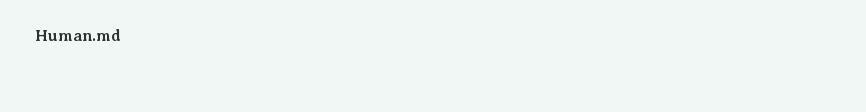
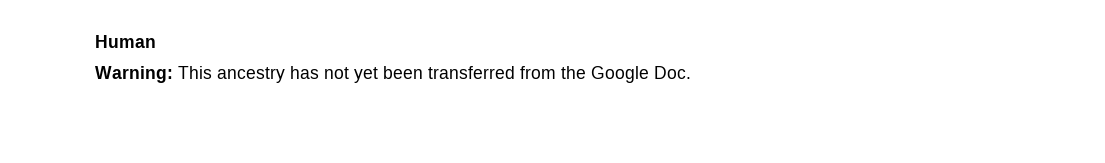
[35,29,121,41] Human.md -> [95,35,156,48] [95,66,691,83] Human // Warning: This ancestry has not yet been transferred from the Google Doc.

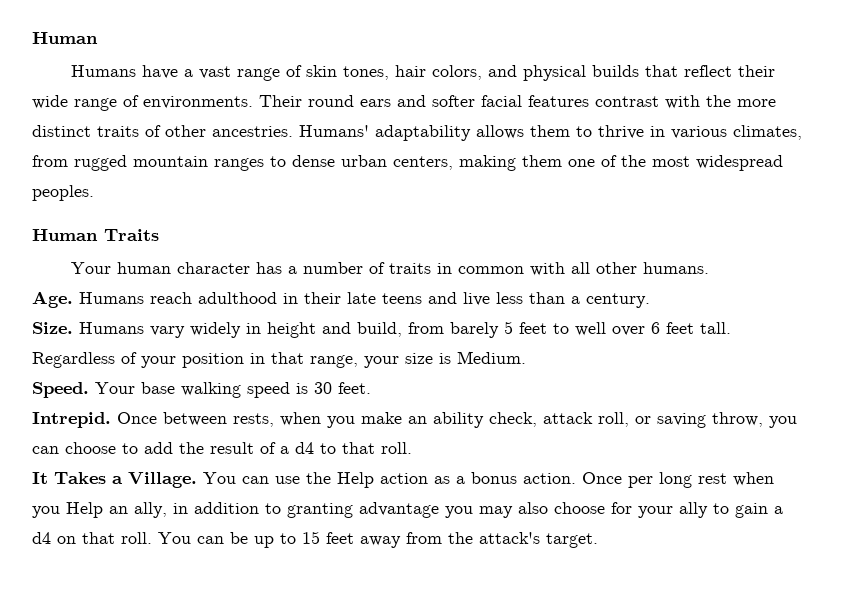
[95,66,691,83] Warning: This ancestry has not yet been transferred from the Google Doc. -> [70,65,775,81] [32,95,776,111] [32,125,802,141] [32,155,783,171] [32,185,94,201] [32,229,159,241] [70,262,709,276] [32,291,650,308] [32,321,731,338] [32,351,526,368] [32,382,371,398] [32,412,797,428] [32,442,412,454] [32,472,774,488] [32,502,783,518] [32,531,598,548] Humans have a vast range of skin tones, hair colors, and physical builds that reflect their wide range of environments. Their round ears and softer facial features contrast with the more distinct traits of other ancestries. Humans' adaptability allows them to thrive in various climates, from rugged mountain ranges to dense urban centers, making them one of the most widespread peoples. // Human Traits // Your human character has a number of traits in common with all other humans. // Age. Humans reach adulthood in their late teens and live less than a century. // Size. Humans vary widely in height and build, from barely 5 feet to well over 6 feet tall. Regardless of your position in that range, your size is Medium. // Speed. Your base walking speed is 30 feet. // Intrepid. Once between rests, when you make an ability check, attack roll, or saving throw, you can choose to add the result of a d4 to that roll. // It Takes a Village. You can use the Help action as a bonus action. Once per long rest when you Help an ally, in addition to granting advantage you may also choose for your ally to gain a d4 on that roll. You can be up to 15 feet away from the attack's target.

